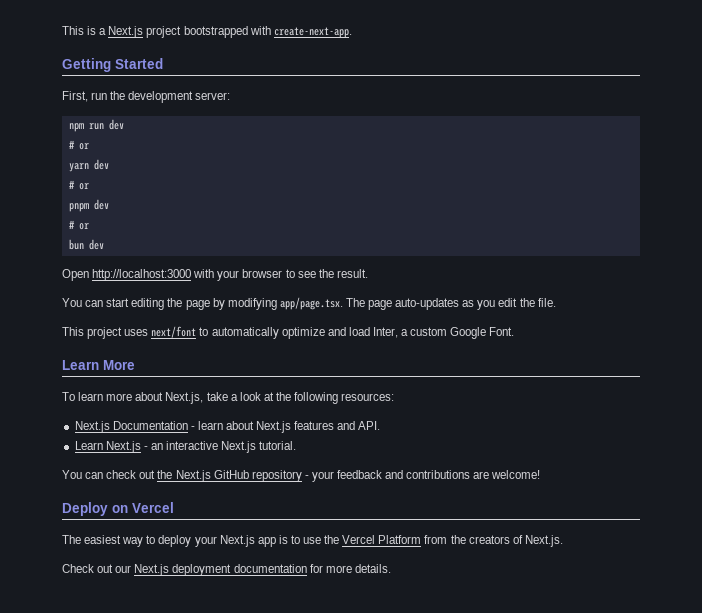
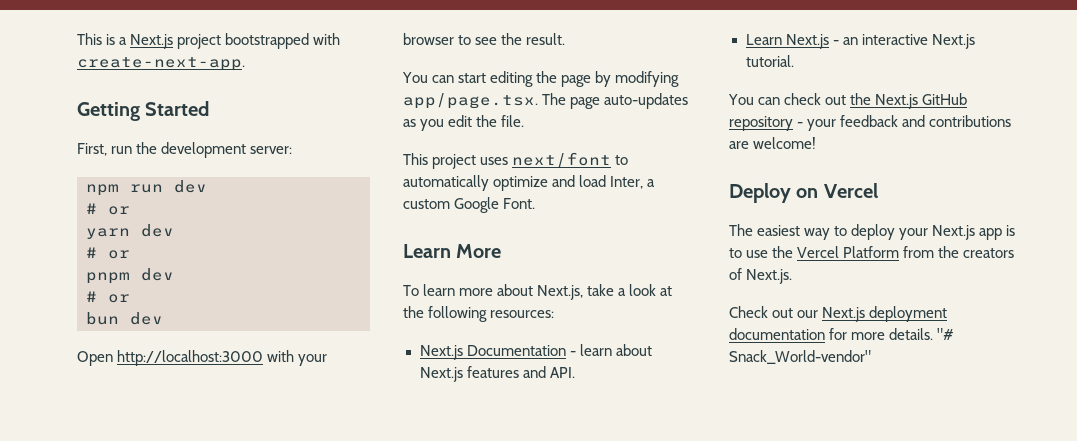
(391, 568) none -> [937,328,955,340] [729,350,871,364] "# Snack_World-vendor"

